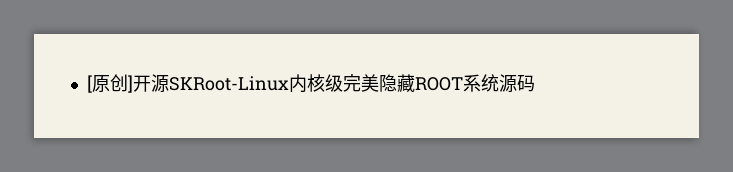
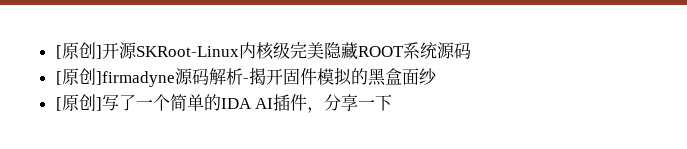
(535, 83) none -> [55,67,437,87] [55,94,393,113] // [原创]firmadyne源码解析-揭开固件模拟的黑盒面纱 // [原创]写了一个简单的IDA AI插件，分享一下

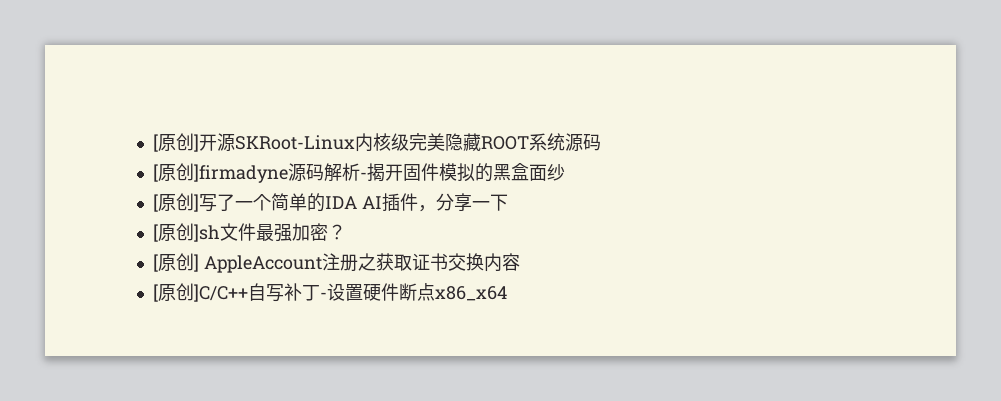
(393, 102) none -> [152,223,346,242] [152,253,520,273] [152,283,507,302] // [原创]sh文件最强加密？ // [原创] AppleAccount注册之获取证书交换内容 // [原创]C/C++自写补丁-设置硬件断点x86_x64

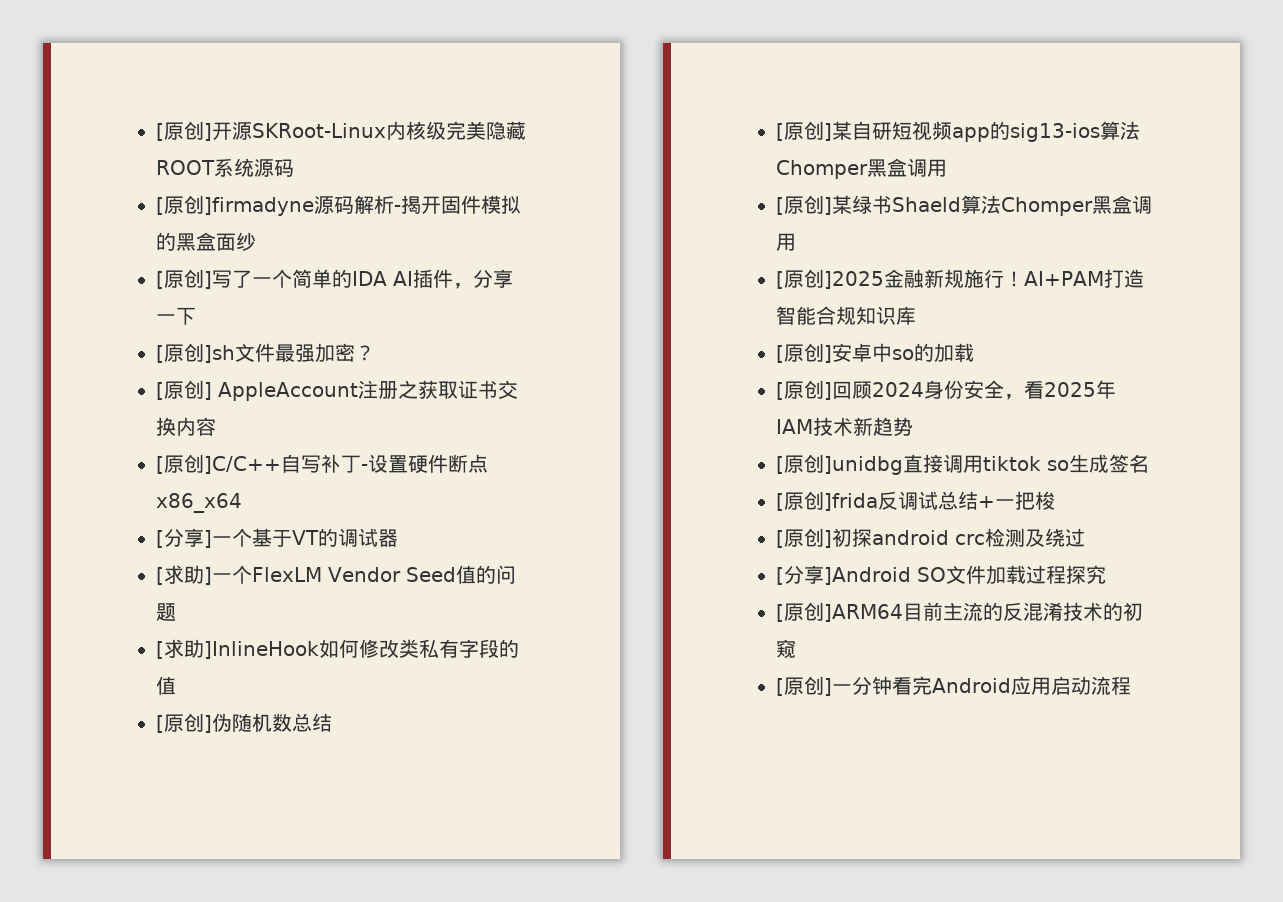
(507, 293) none -> [156,528,398,548] [156,565,516,585] [156,603,176,621] [156,639,519,659] [156,676,176,695] [156,713,332,733] [776,121,1140,142] [776,158,947,179] [776,195,1152,216] [776,233,796,251] [776,269,1144,289] [776,306,916,325] [776,343,974,363] [776,380,1116,400] [776,417,913,436] [776,454,1149,475] [776,491,1055,511] [776,528,1085,548] [776,565,1106,585] [776,602,1143,622] [776,639,796,659] [776,676,1131,696] // [分享]一个基于VT的调试器 // [求助]一个FlexLM Vendor Seed值的问题 // [求助]InlineHook如何修改类私有字段的值 // [原创]伪随机数总结 // [原创]某自研短视频app的sig13-ios算法Chomper黑盒调用 // [原创]某绿书Shaeld算法Chomper黑盒调用 // [原创]2025金融新规施行！AI+PAM打造智能合规知识库 // [原创]安卓中so的加载 // [原创]回顾2024身份安全，看2025年IAM技术新趋势 // [原创]unidbg直接调用tiktok so生成签名 // [原创]frida反调试总结+一把梭 // [原创]初探android crc检测及绕过 // [分享]Android SO文件加载过程探究 // [原创]ARM64目前主流的反混淆技术的初窥 // [原创]一分钟看完Android应用启动流程

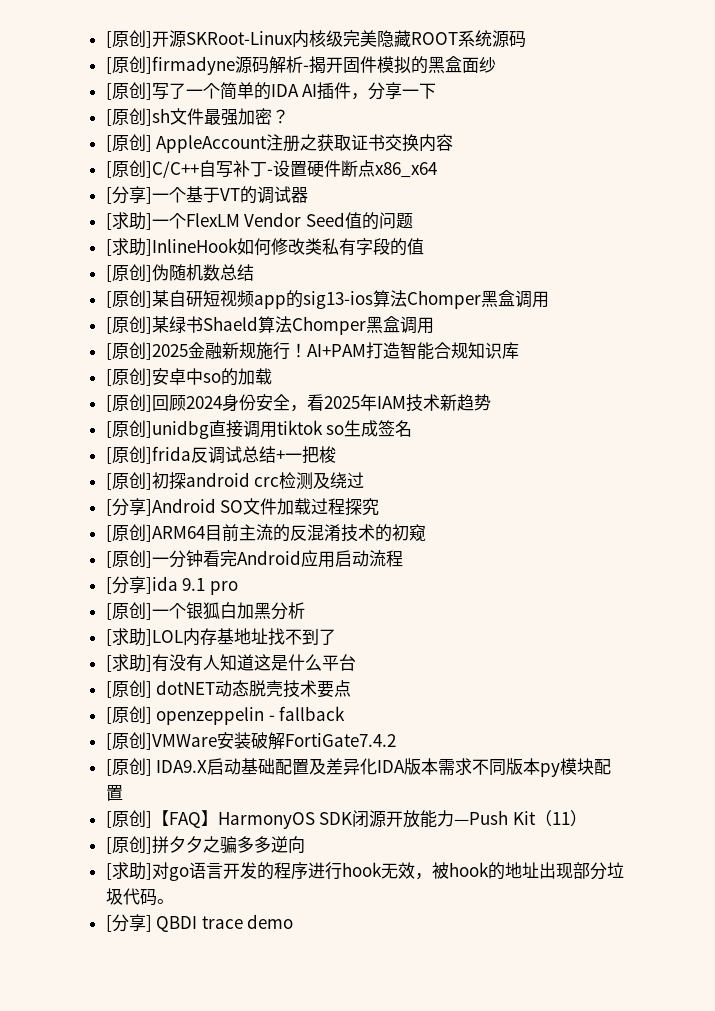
(1131, 685) none -> [105,576,238,595] [105,602,305,620] [105,628,336,646] [105,654,356,672] [105,680,352,698] [105,706,346,725] [105,732,396,750] [105,758,612,777] [105,785,123,801] [105,810,587,829] [105,836,305,854] [105,862,624,881] [105,888,174,906] [105,914,294,932] // [分享]ida 9.1 pro // [原创]一个银狐白加黑分析 // [求助]LOL内存基地址找不到了 // [求助]有没有人知道这是什么平台 // [原创] dotNET动态脱壳技术要点 // [原创] openzeppelin - fallback // [原创]VMWare安装破解FortiGate7.4.2 // [原创] IDA9.X启动基础配置及差异化IDA版本需求不同版本py模块配置 // [原创]【FAQ】HarmonyOS SDK闭源开放能力—Push Kit（11） // [原创]拼夕夕之骗多多逆向 // [求助]对go语言开发的程序进行hook无效，被hook的地址出现部分垃圾代码。 // [分享] QBDI trace demo

